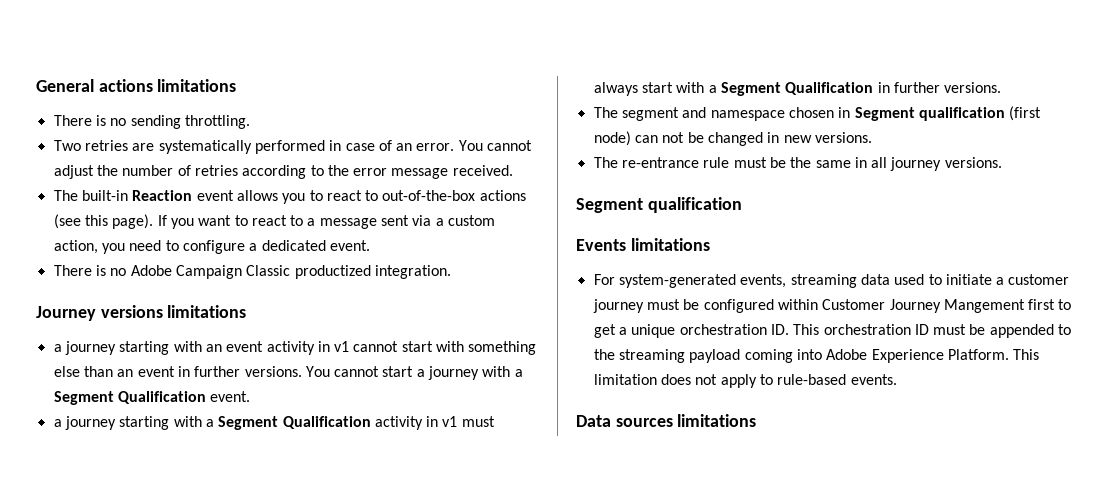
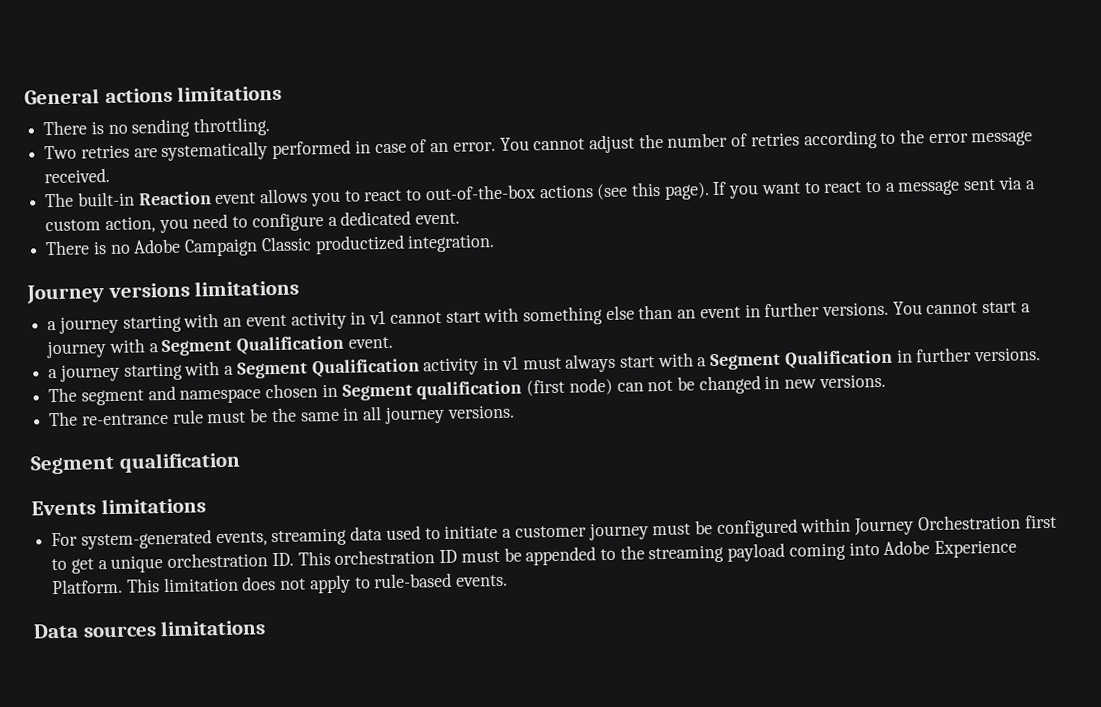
[822,299,1025,313] Customer Journey Mangement -> [854,514,1021,536] Journey Orchestration

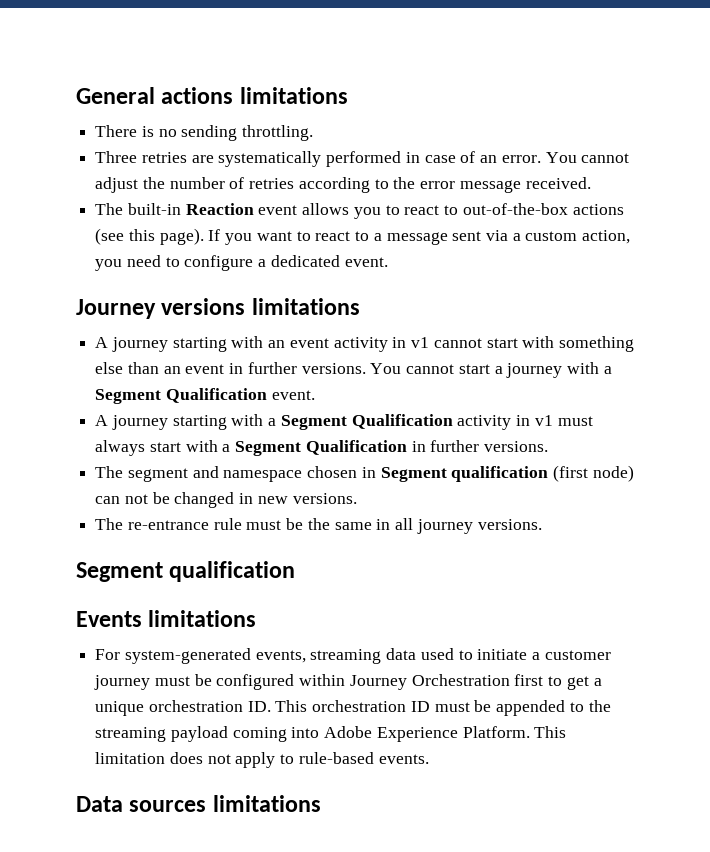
[44,145,78,160] Two -> [95,151,138,163] Three
[45,233,496,257] // There is no Adobe Campaign Classic productized integration. -> (388, 262) none
[47,320,58,331] a -> [95,337,109,348] A
[48,368,59,379] a -> [95,415,109,426] A

